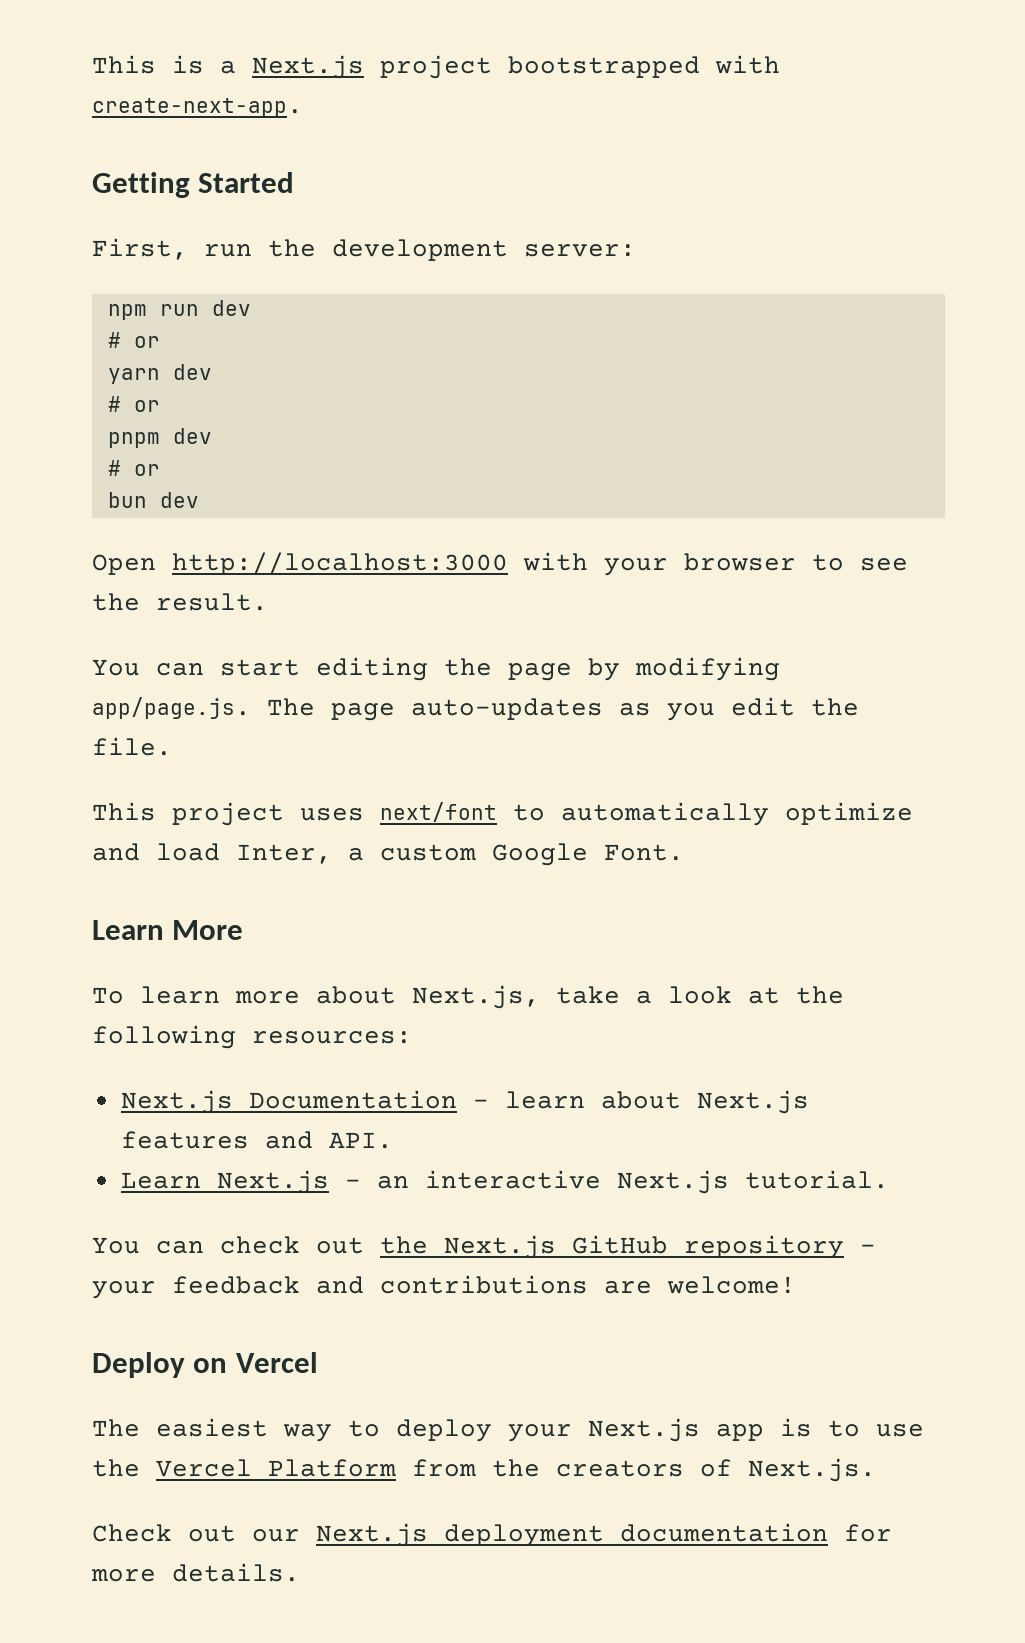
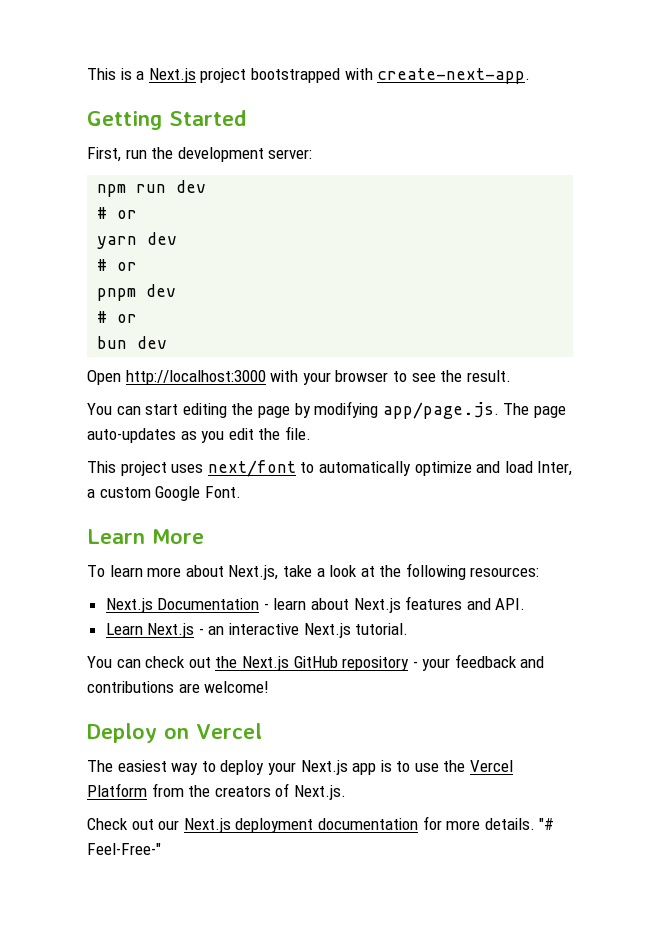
(300, 1572) none -> [539,818,555,830] [87,843,161,855] "# Feel-Free-"

